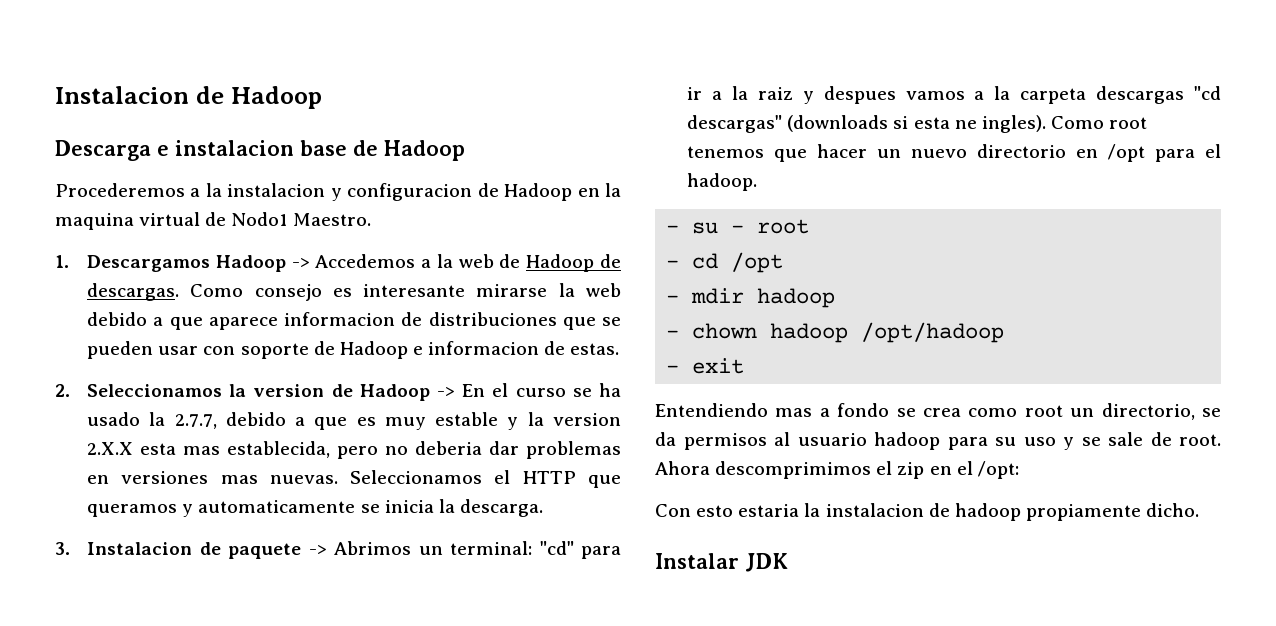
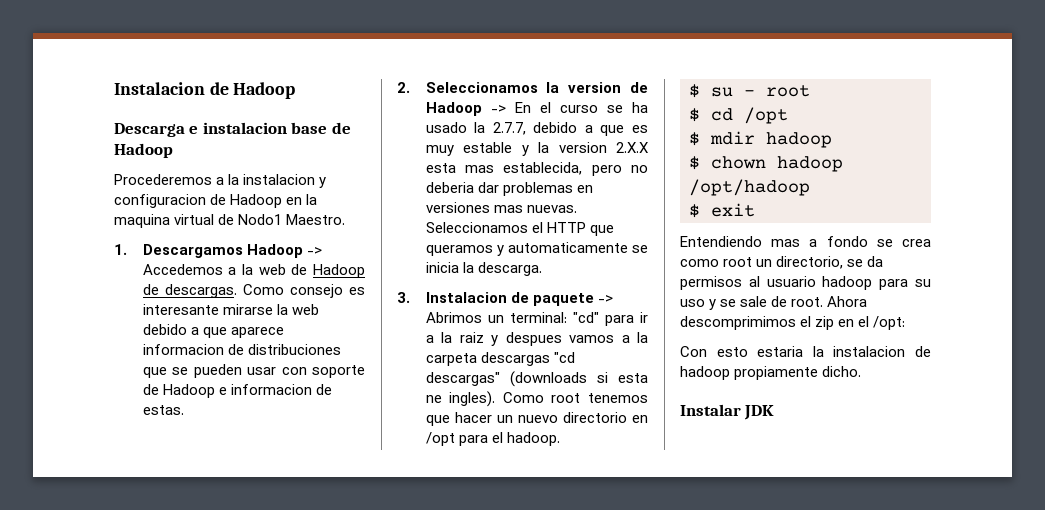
[666,225,680,233] - -> [689,84,700,98] $
[666,260,680,268] - -> [689,108,700,122] $
[666,295,680,303] - -> [689,132,700,146] $
[666,330,680,338] - -> [689,156,700,170] $
[666,365,680,373] - -> [689,204,700,218] $

